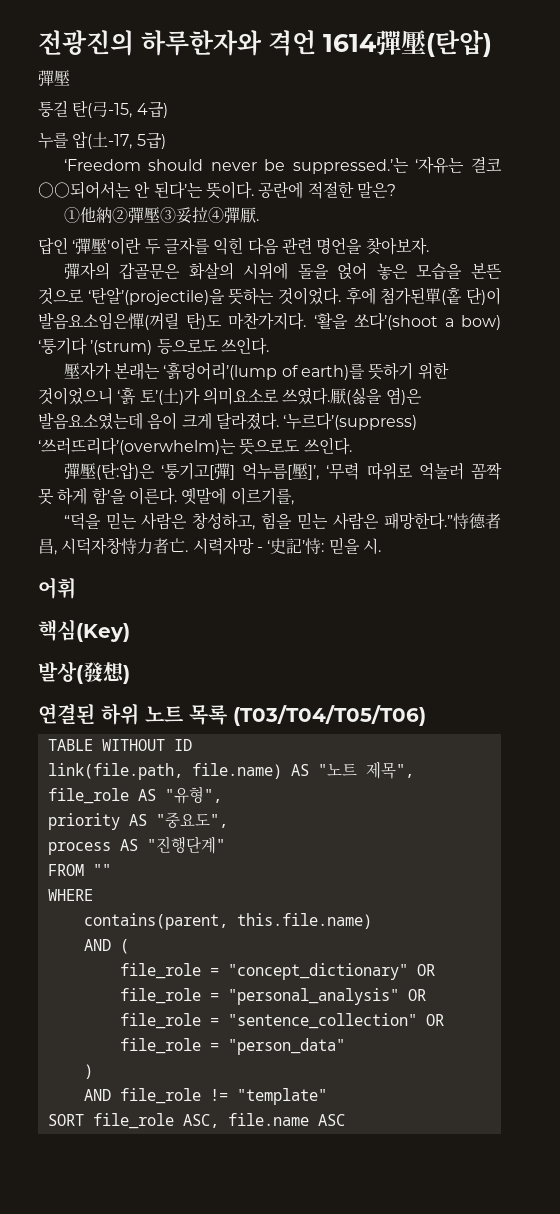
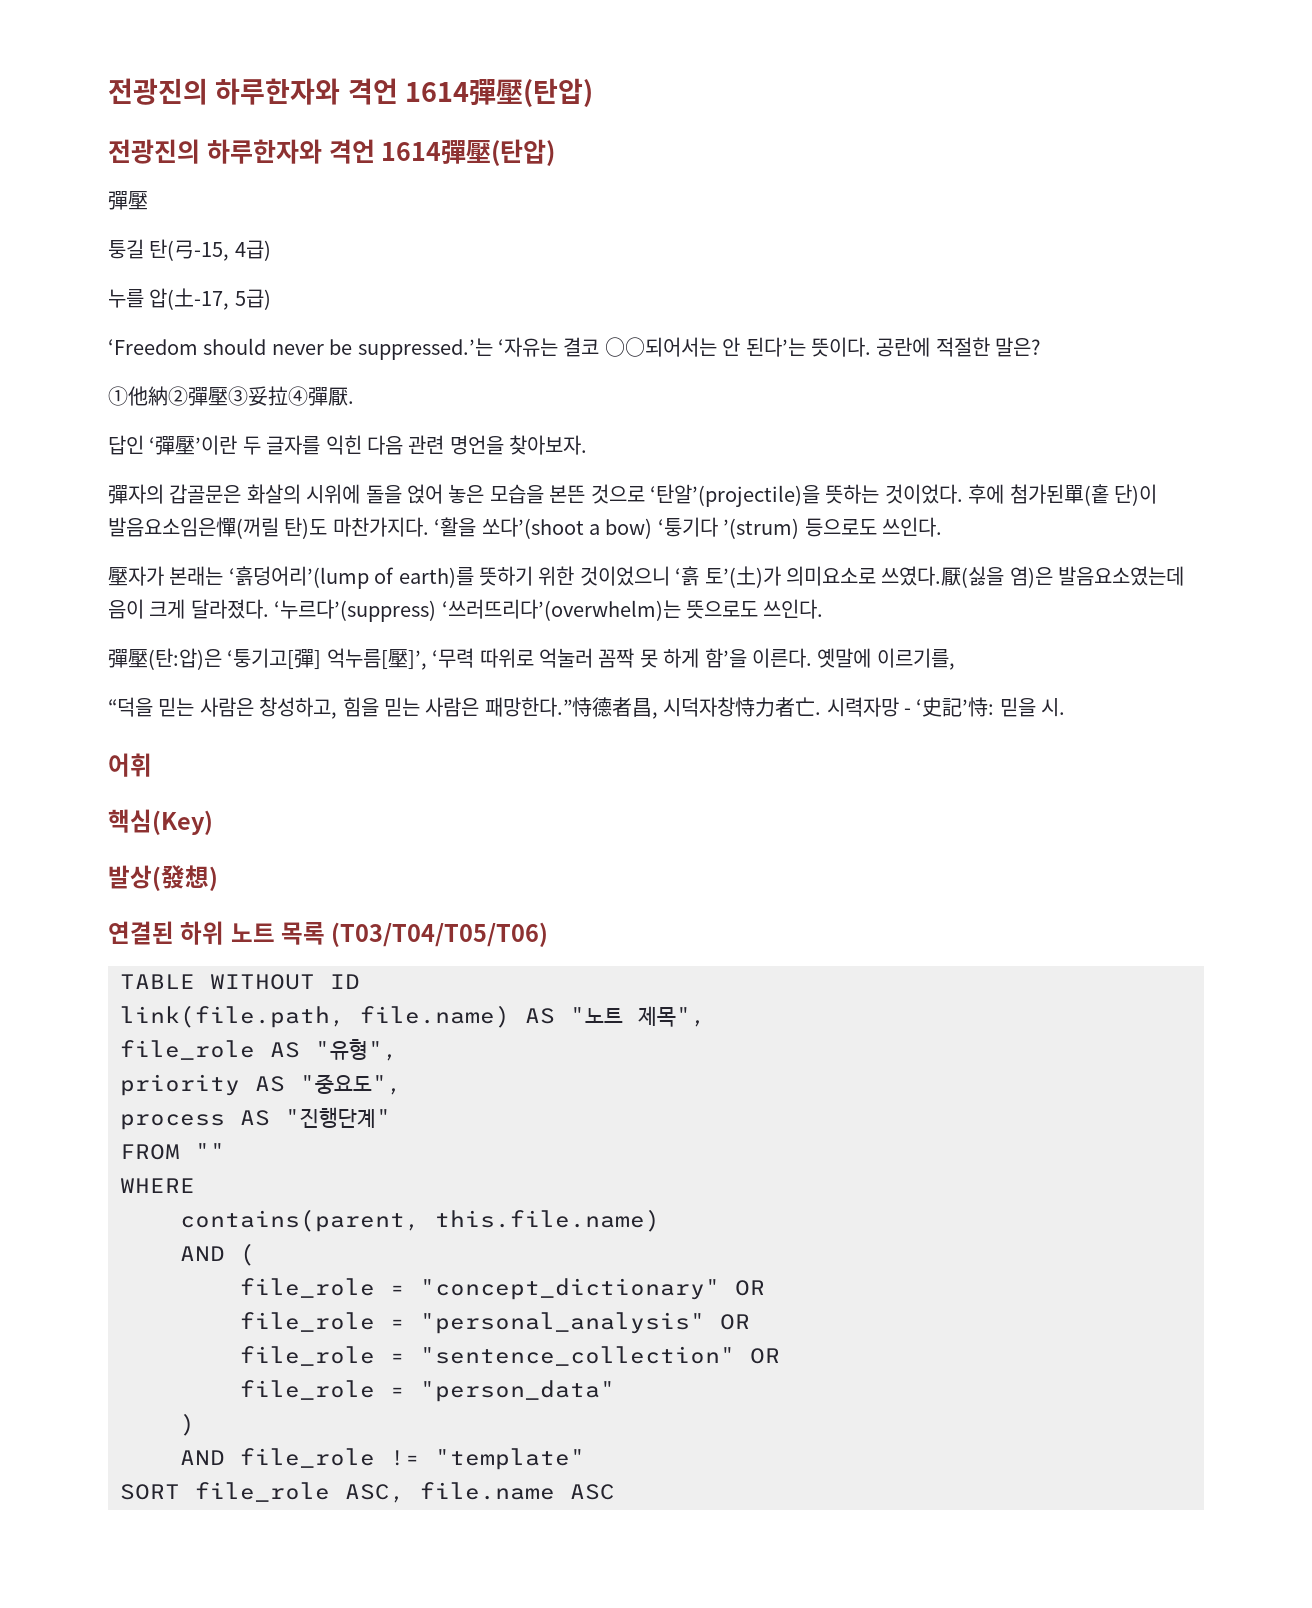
[38,30,492,57] 전광진의 하루한자와 격언 1614彈壓(탄압) -> [108,78,593,107] [108,139,556,166] 전광진의 하루한자와 격언 1614彈壓(탄압) // 전광진의 하루한자와 격언 1614彈壓(탄압)

